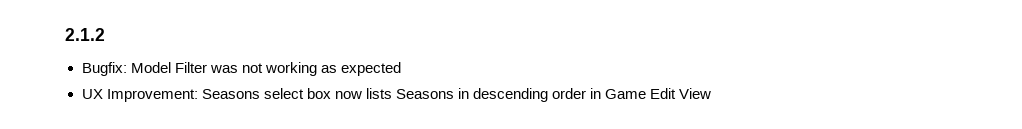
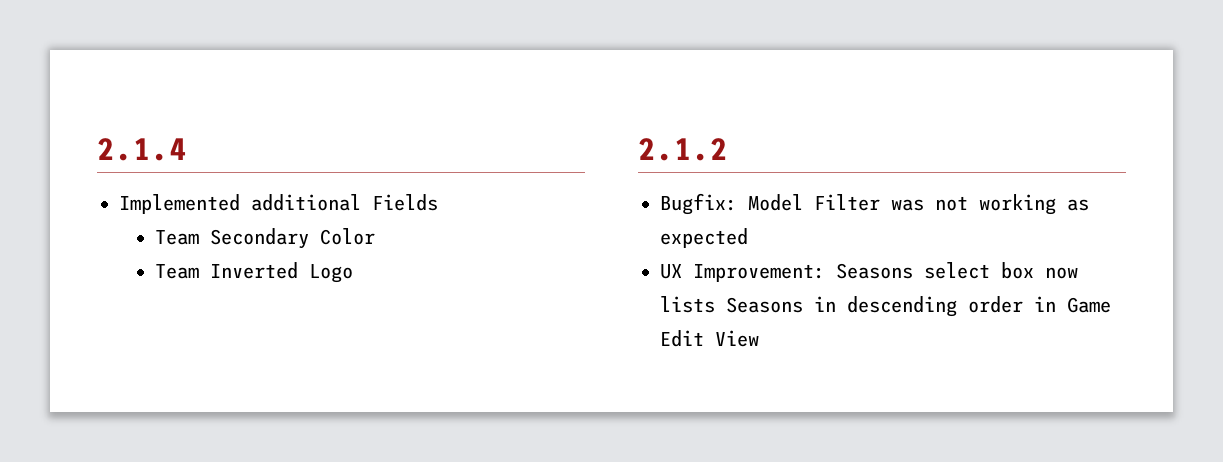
(65, 34) none -> [97,138,187,161] [119,194,438,214] [155,228,376,249] [155,262,354,283] 2.1.4 // Implemented additional Fields // Team Secondary Color // Team Inverted Logo //

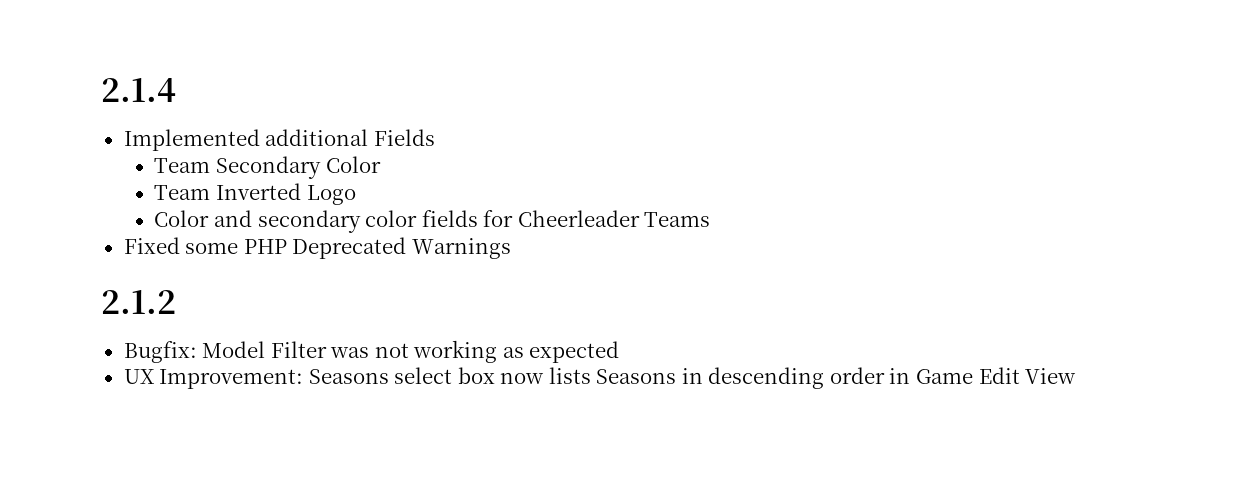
(354, 273) none -> [154,210,711,233] [123,237,511,259] // Color and secondary color fields for Cheerleader Teams // Fixed some PHP Deprecated Warnings

